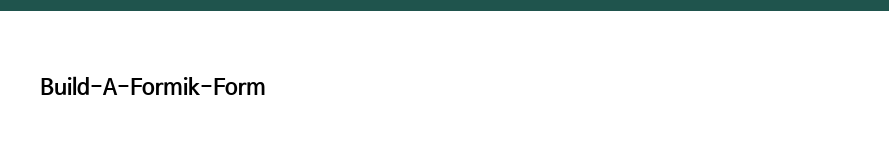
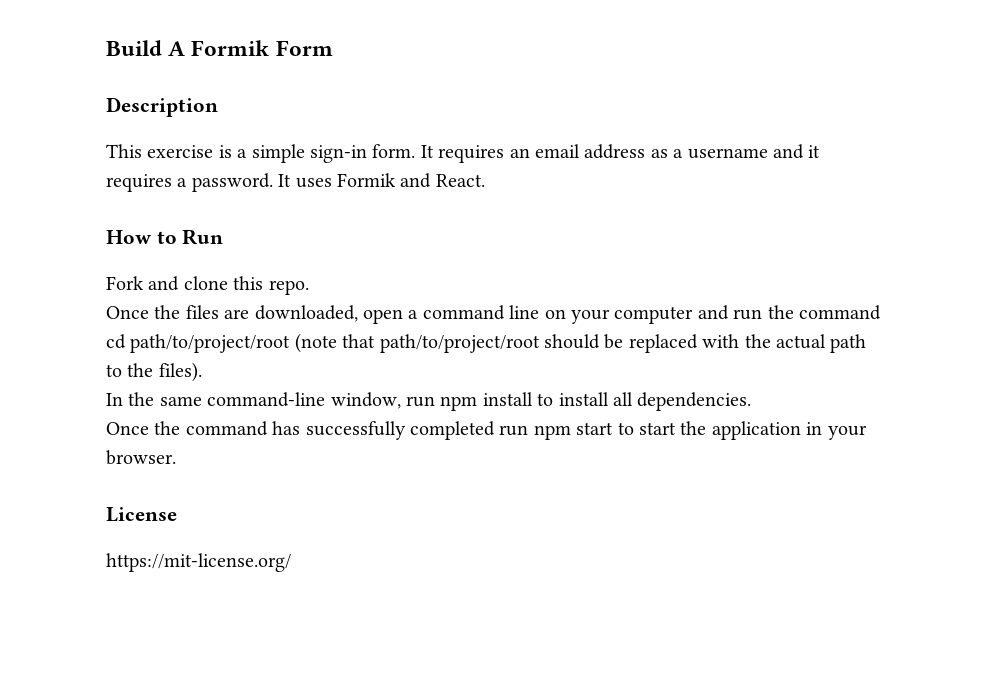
[40,76,266,95] Build-A-Formik-Form -> [106,40,333,56] [106,97,218,117] [106,144,821,163] [106,173,485,192] [106,229,224,245] [106,276,309,295] [106,305,881,324] [106,333,867,353] [106,362,202,382] [106,392,752,411] [106,421,867,440] [106,450,176,465] [106,507,177,522] [106,553,291,572] Build A Formik Form // Description // This exercise is a simple sign-in form. It requires an email address as a username and it requires a password. It uses Formik and React. // How to Run // Fork and clone this repo. // Once the files are downloaded, open a command line on your computer and run the command cd path/to/project/root (note that path/to/project/root should be replaced with the actual path to the files). // In the same command-line window, run npm install to install all dependencies. // Once the command has successfully completed run npm start to start the application in your browser. // License // https://mit-license.org/

